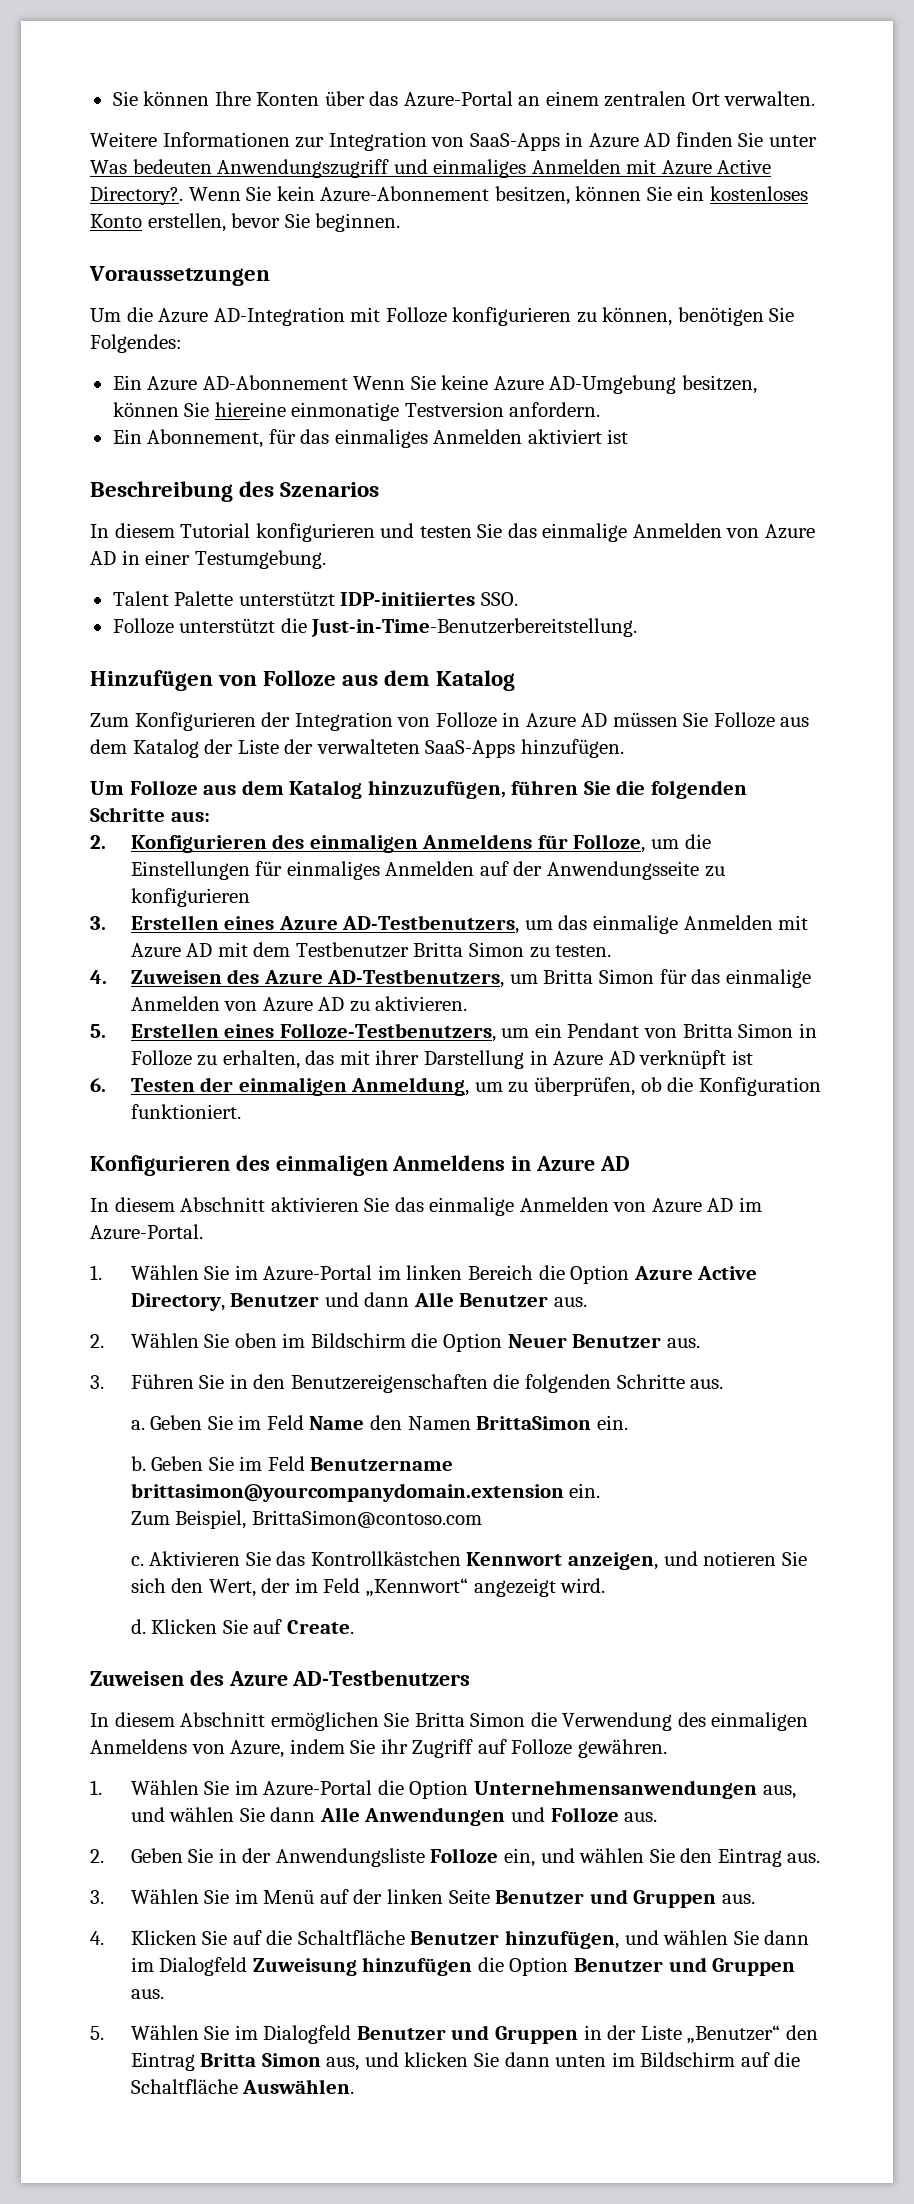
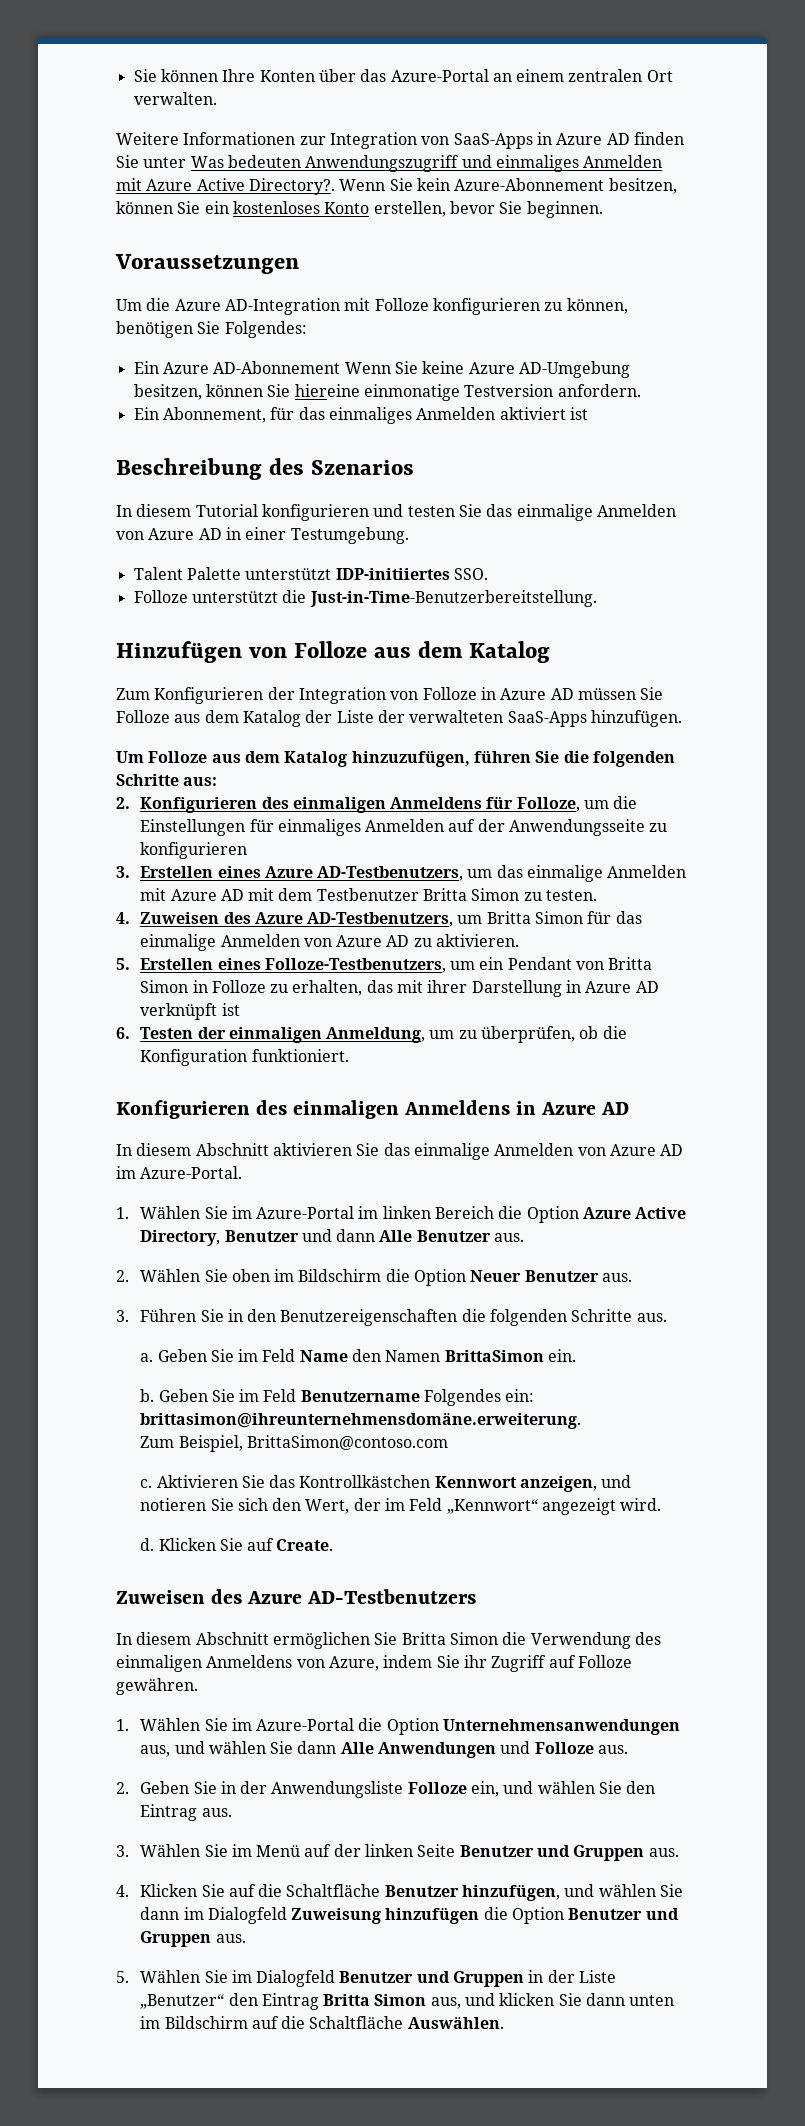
[130,1483,601,1502] brittasimon@yourcompanydomain.extension ein. -> [424,1389,535,1406] [140,1412,582,1429] Folgendes ein: brittasimon@ihreunternehmensdomäne.erweiterung.

